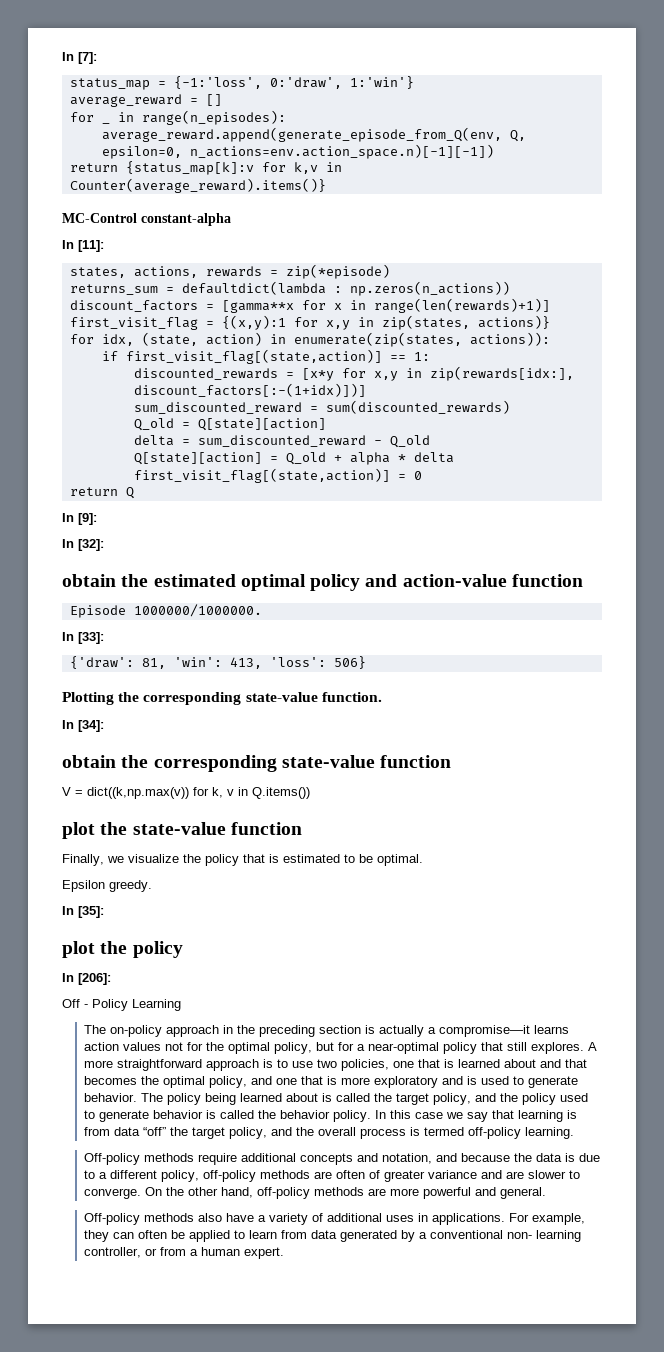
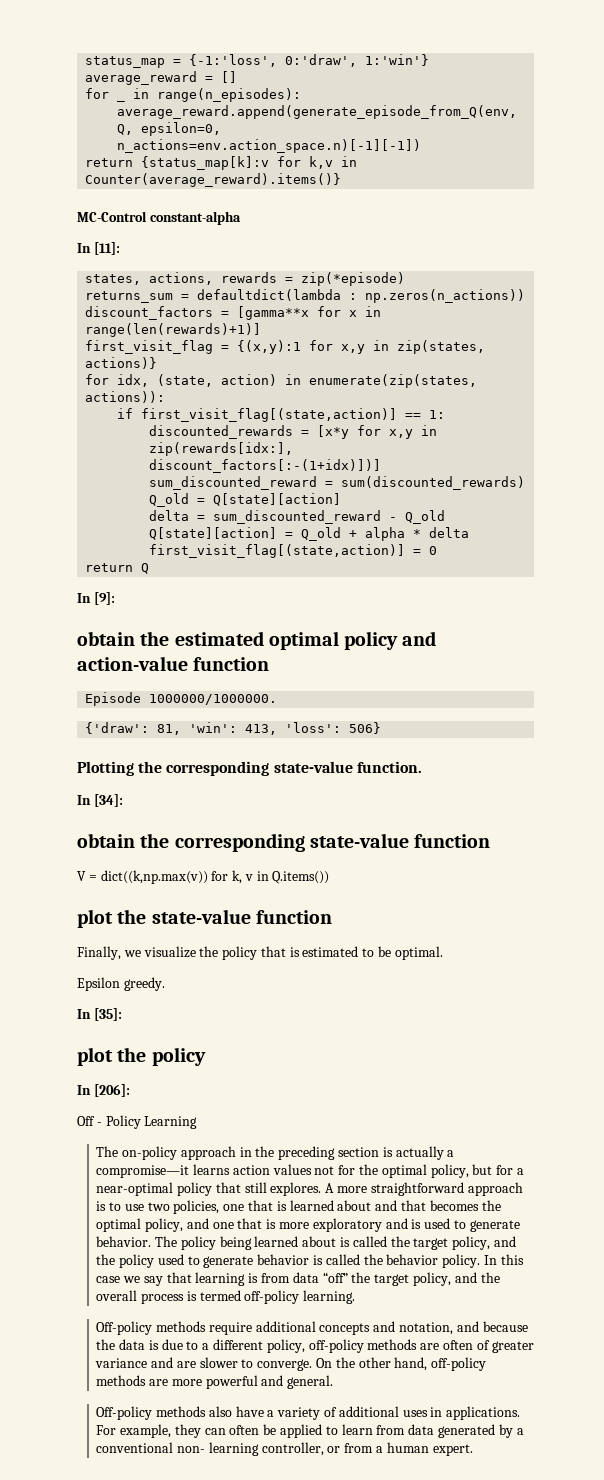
[62,52,97,64] In [7]: // -> (85, 62) none
[62,539,104,551] // In [32]: -> (115, 598) none
[62,632,104,644] // In [33]: -> (278, 699) none

